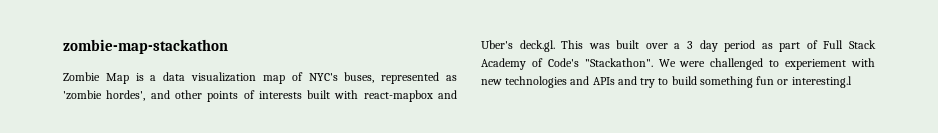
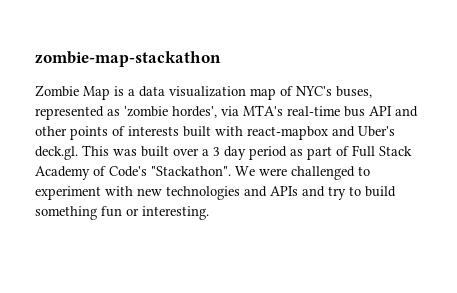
(146, 95) none -> [221,105,392,117] via MTA's real-time bus API
[785,59,847,70] experiement -> [35,186,101,200] experiment
[791,76,852,88] interesting.l -> [142,206,209,220] interesting.

